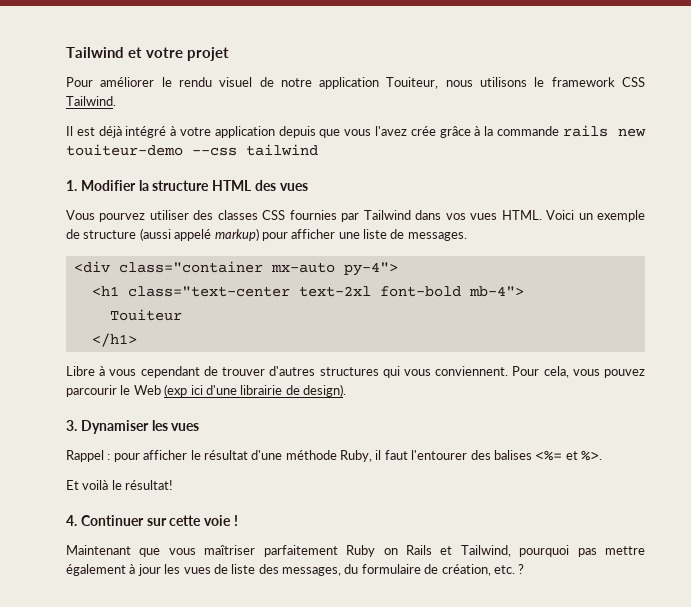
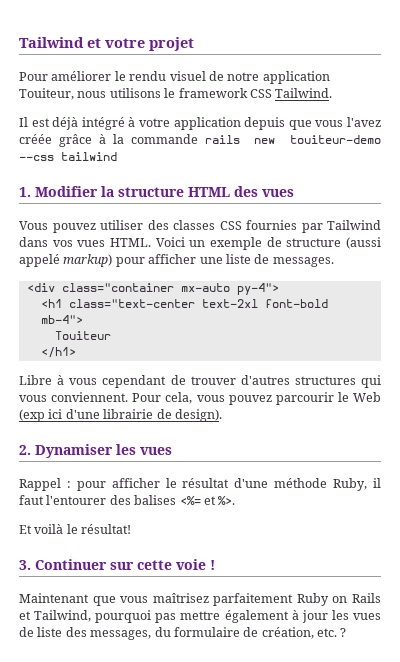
[410,126,436,136] crée -> [19,134,52,144] créée
[99,213,146,222] pourvez -> [52,223,96,233] pouvez
[66,420,77,431] 3. -> [19,445,31,455] 2.
[66,515,77,526] 4. -> [19,560,31,570] 3.
[204,545,256,555] maîtriser -> [152,593,209,603] maîtrisez

